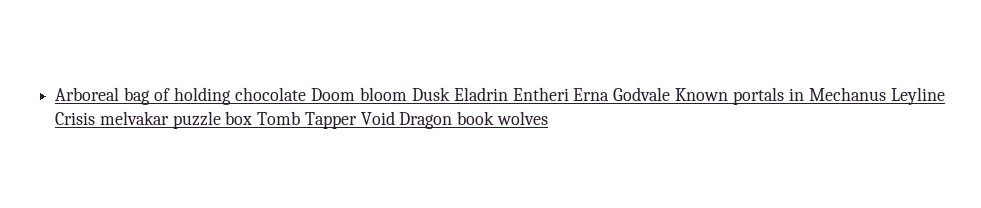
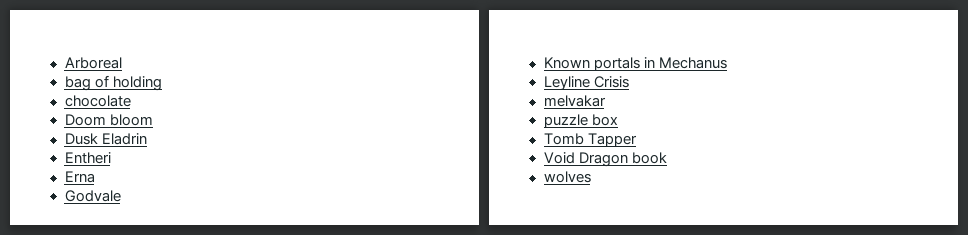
(120, 94) none -> (122, 63) //
(232, 96) none -> (162, 83) //
(306, 94) none -> (131, 101) //
(407, 94) none -> (153, 120) //
(508, 94) none -> (147, 139) //
(569, 94) none -> (111, 158) //
(610, 94) none -> (95, 177) //
(671, 94) none -> (121, 196) //
(887, 94) none -> (727, 63) //
(96, 118) none -> (629, 82) //
(169, 118) none -> (606, 101) //
(253, 118) none -> (618, 120) //
(357, 120) none -> (637, 140) //
(495, 118) none -> (667, 158) //

